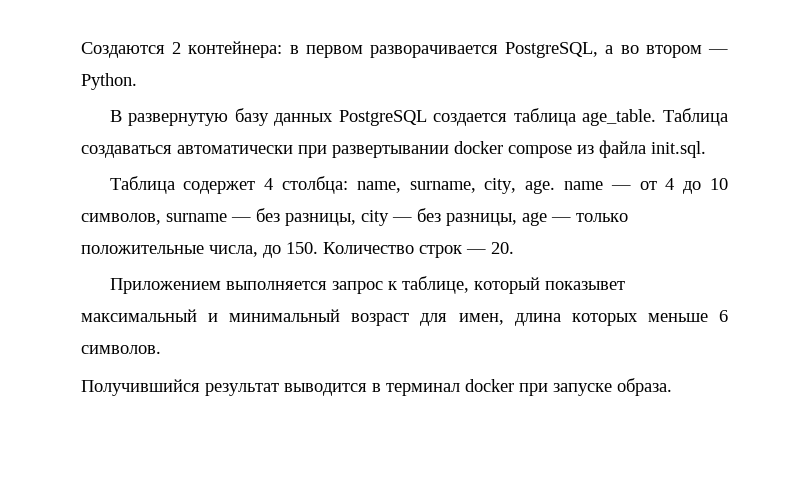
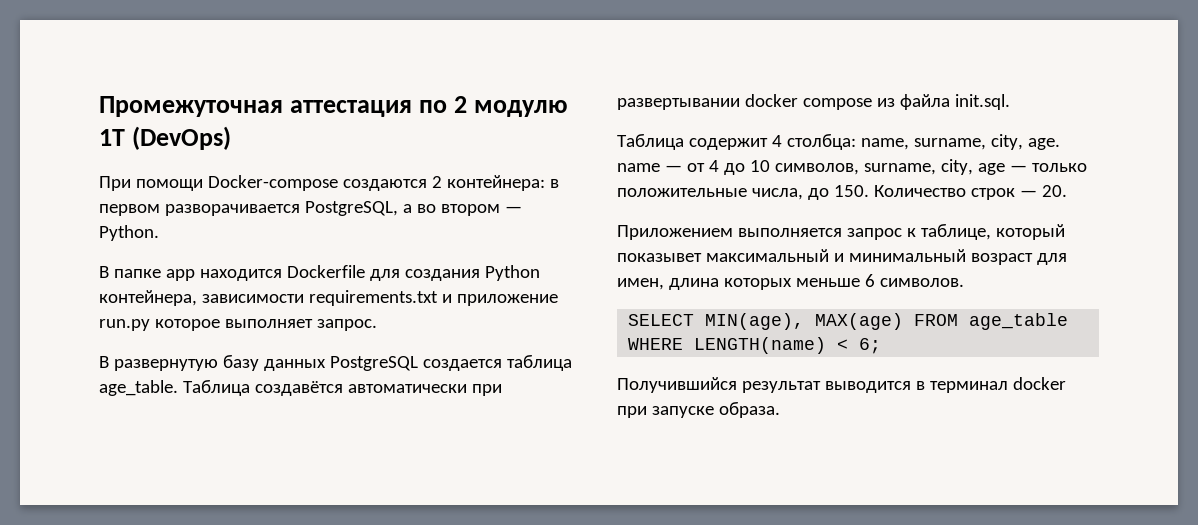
[81,42,165,58] Создаются -> [99,96,569,117] [99,126,232,150] [99,175,427,191] Промежуточная аттестация по 2 модулю 1T (DevOps) // При помощи Docker-compose создаются
(137, 81) none -> [99,265,540,281] [99,290,558,306] [99,319,377,331] // В папке app находится Dockerfile для создания Python контейнера, зависимости requirements.txt и приложение run.py которое выполняет запрос.
[81,145,172,158] создаваться -> [254,381,343,396] создавётся
[183,181,256,194] содержет -> [688,138,768,150] содержит
[166,208,517,226] surname — без разницы, city — без разницы, -> [863,159,973,175] surname, city,
(161, 349) none -> [628,313,1069,330] [628,337,882,354] // SELECT MIN(age), MAX(age) FROM age_table WHERE LENGTH(name) < 6;

